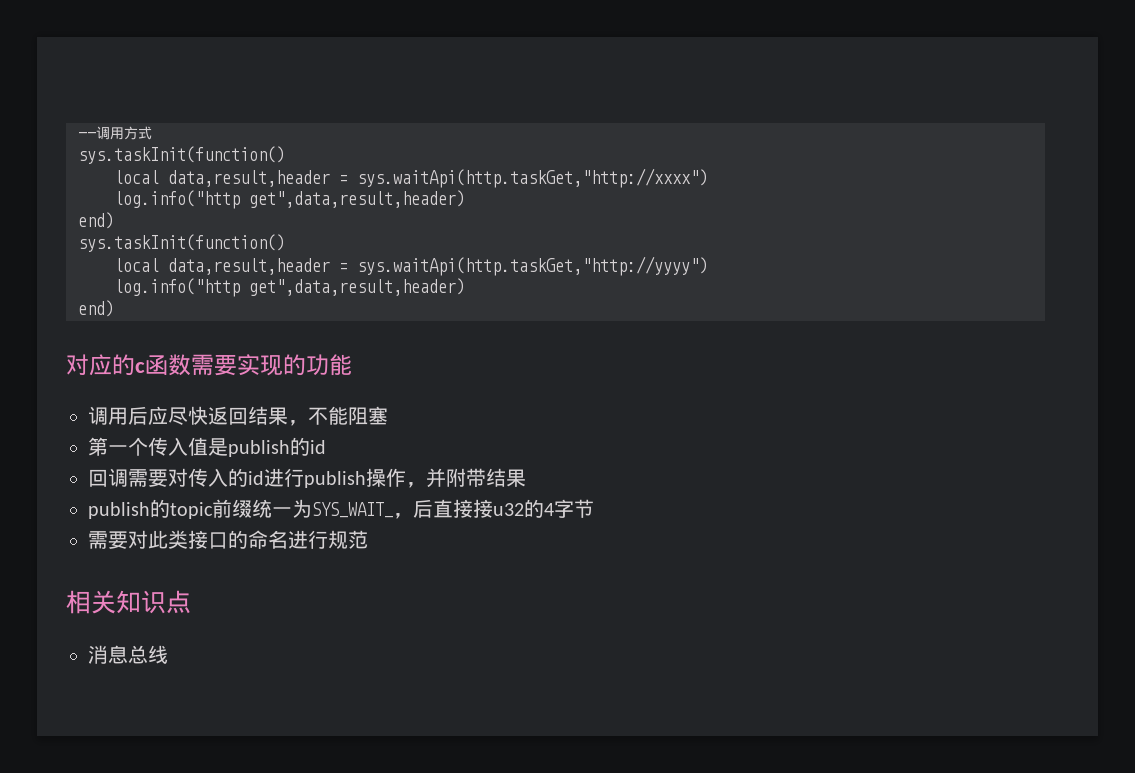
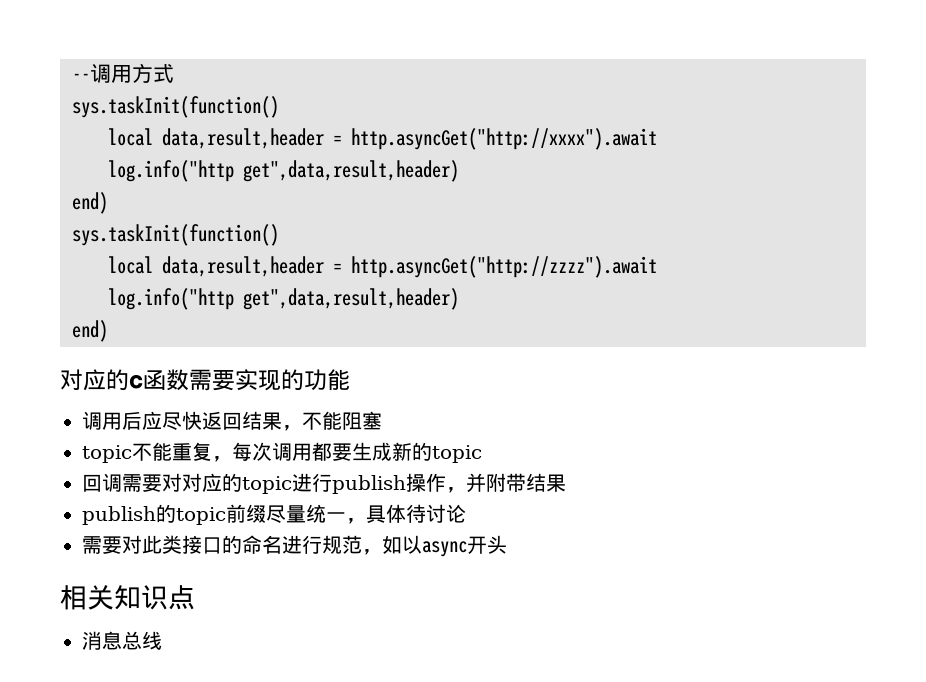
[357,168,708,188] sys.waitApi(http.taskGet,"http://xxxx") -> [351,128,657,150] http.asyncGet("http://xxxx").await
[357,256,708,276] sys.waitApi(http.taskGet,"http://yyyy") -> [351,256,657,278] http.asyncGet("http://zzzz").await
[88,437,326,457] 第一个传入值是publish的id -> [82,442,482,463] topic不能重复，每次调用都要生成新的topic
[188,468,264,487] 传入的id -> [182,473,292,494] 对应的topic
[252,499,594,519] 统一为SYS_WAIT_，后直接接u32的4字节 -> [266,504,466,524] 尽量统一，具体待讨论
(368, 539) none -> [362,535,507,557] ，如以async开头

